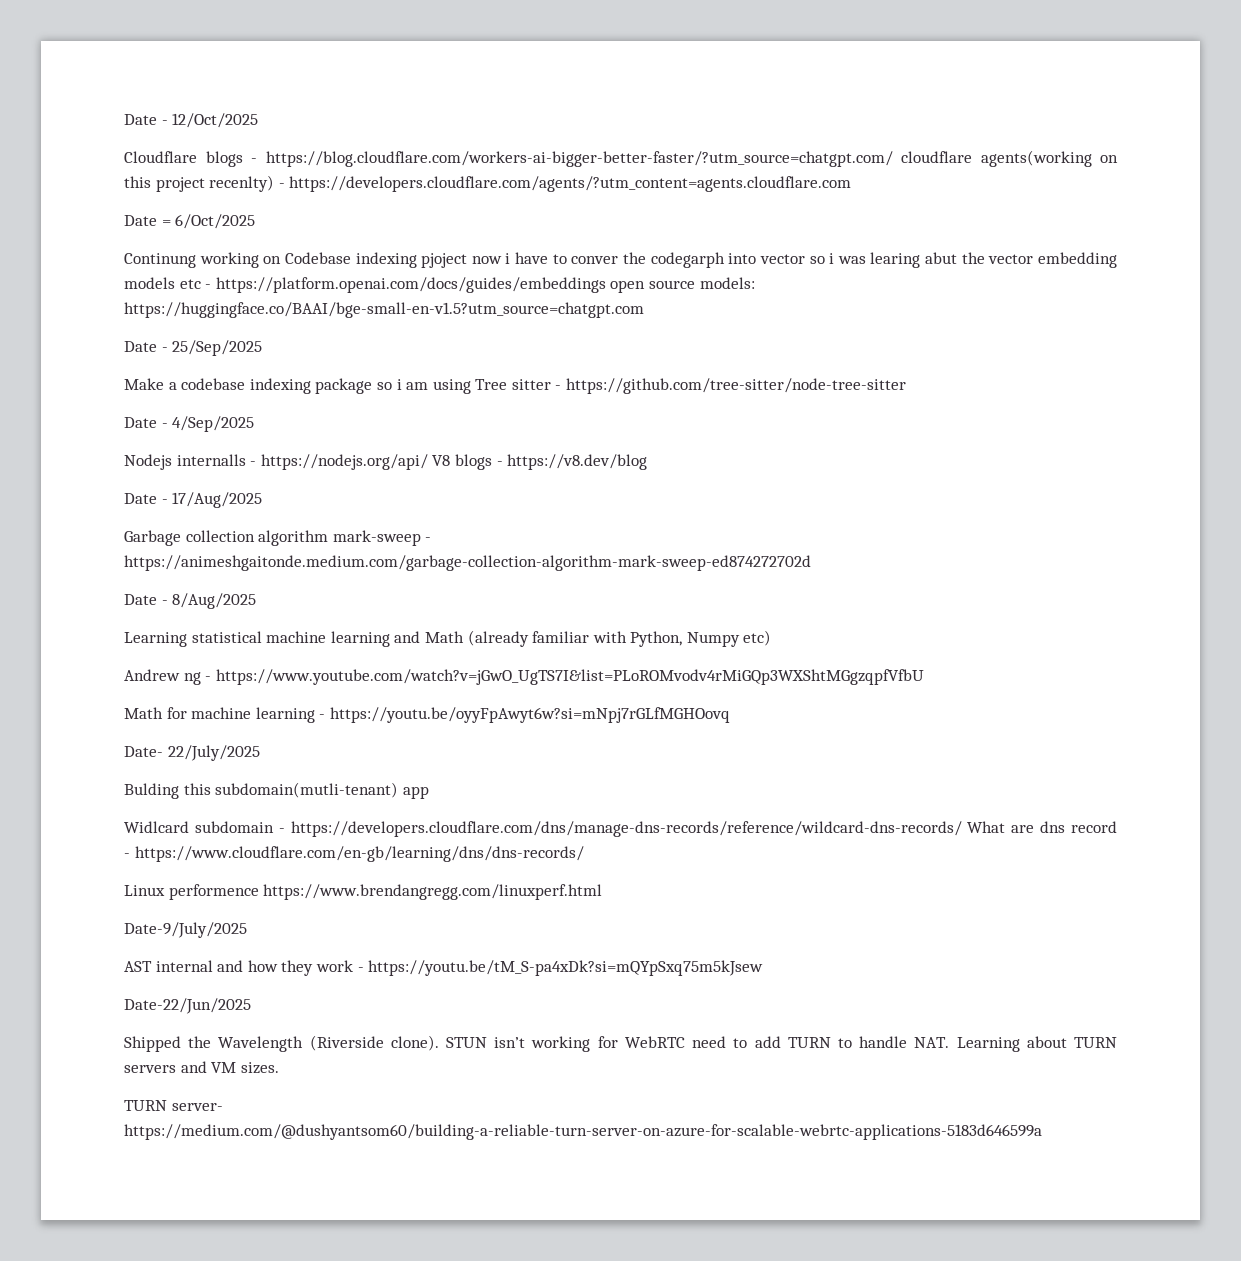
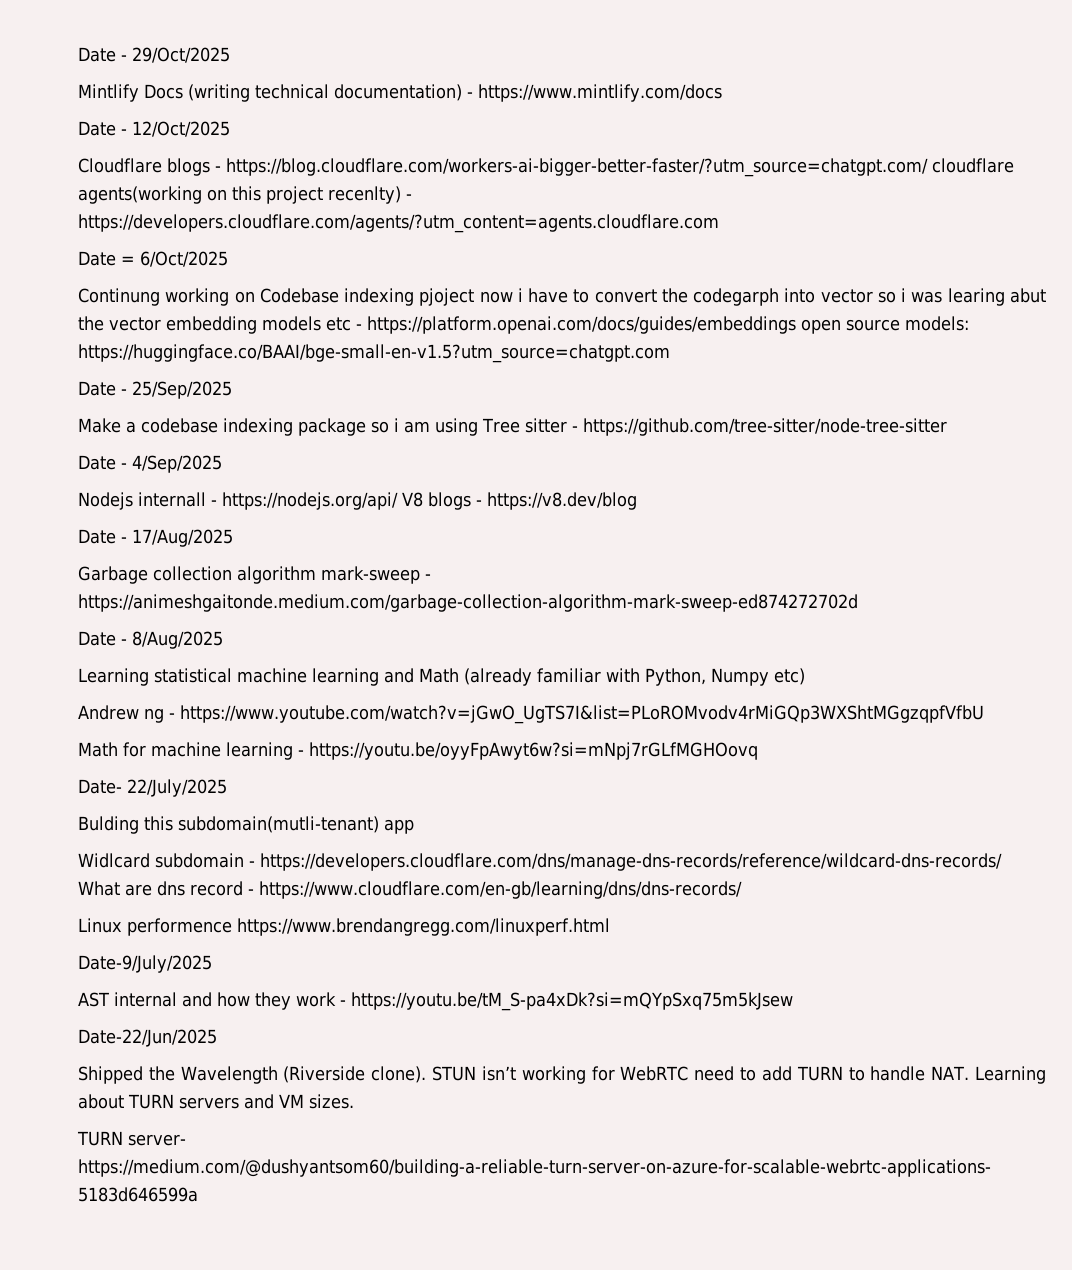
[124,114,168,125] Date - -> [78,47,230,63] [78,84,722,102] [78,121,127,136] Date - 29/Oct/2025 // Mintlify Docs (writing technical documentation) - https://www.mintlify.com/docs // Date -
[571,256,619,264] conver -> [594,289,657,303] convert
[176,454,246,466] internalls -> [138,492,206,507] internall

